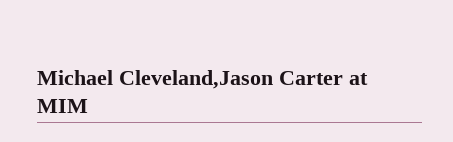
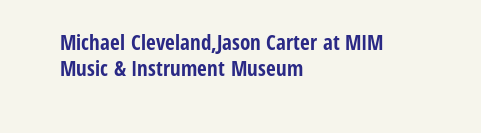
(88, 106) none -> [60,60,303,76] Music & Instrument Museum

